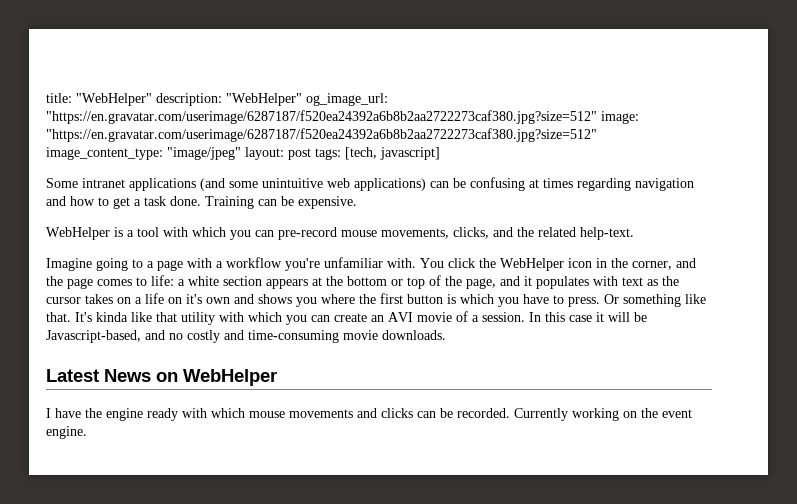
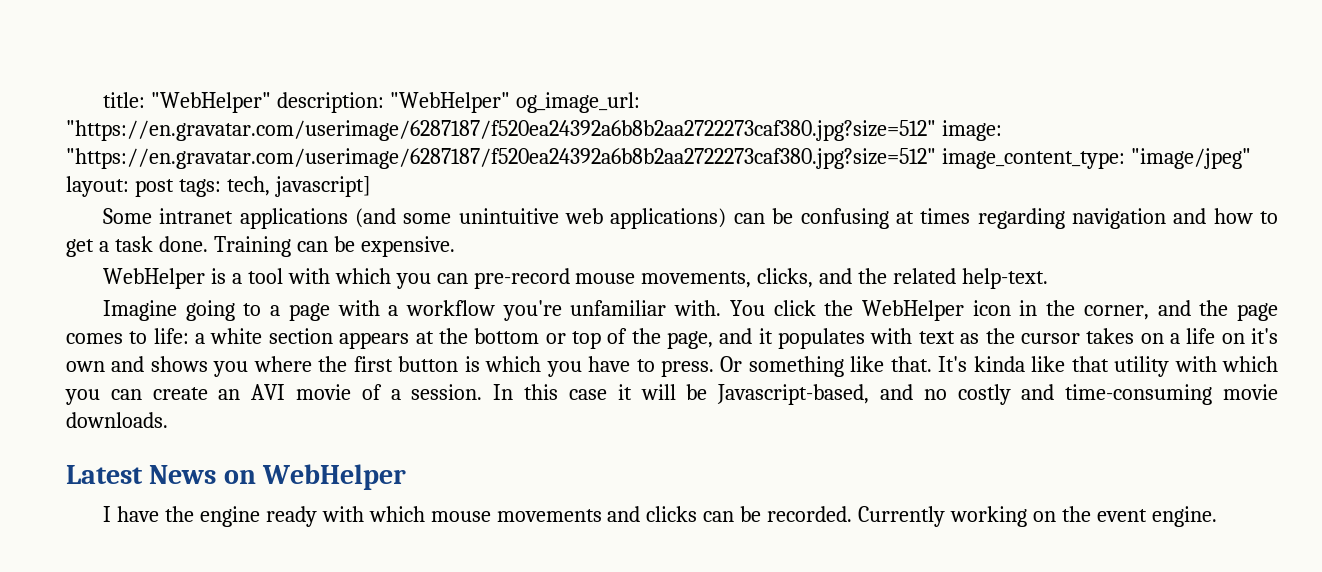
[345,147,377,160] [tech, -> [226,176,270,196] tech,

